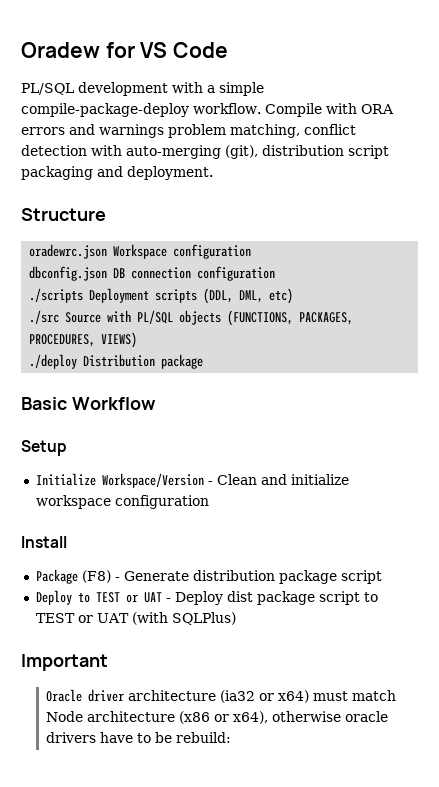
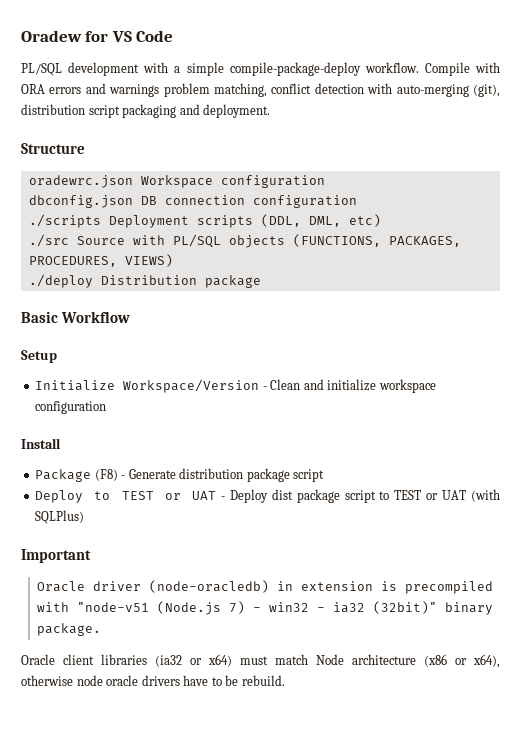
[127,690,216,701] architecture -> [149,580,494,594] [37,601,494,615] [37,623,102,636] [21,654,147,665] (node-oracledb) in extension is precompiled with "node-v51 (Node.js 7) - win32 - ia32 (32bit)" binary package. // Oracle client libraries
(341, 716) none -> [76,675,103,686] node
[175,732,231,743] rebuild: -> [241,675,285,686] rebuild.

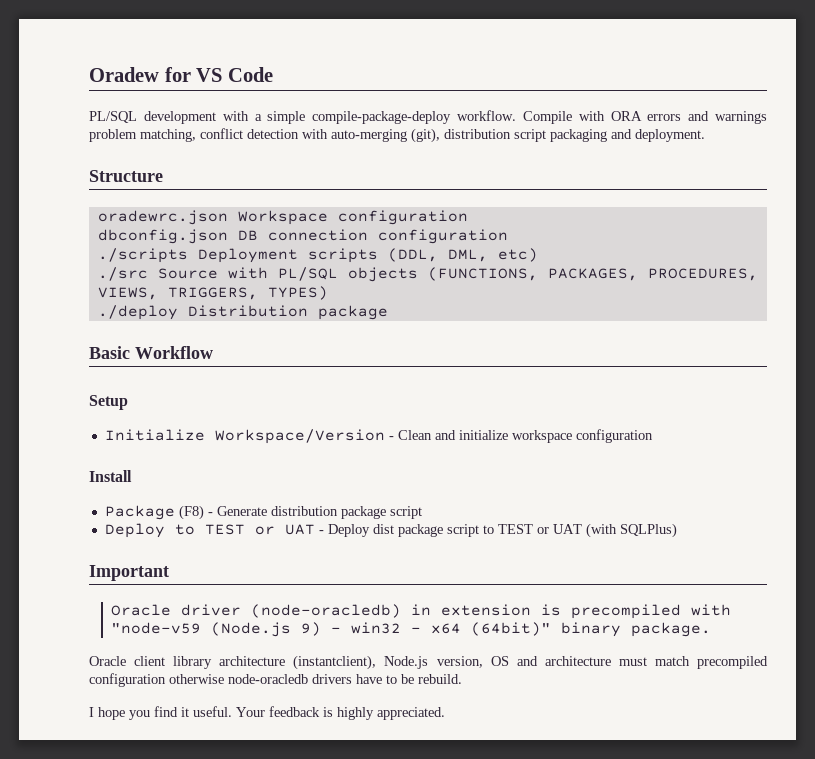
[124,254,173,267] VIEWS) -> [97,286,328,300] VIEWS, TRIGGERS, TYPES)
[77,601,246,615] "node-v51 (Node.js 7) -> [110,622,321,637] "node-v59 (Node.js 9)
[333,601,438,614] ia32 (32bit)" -> [430,622,551,636] x64 (64bit)"
[101,654,500,668] [21,675,139,686] libraries (ia32 or x64) must match Node architecture (x86 or x64), otherwise node oracle -> [173,655,769,670] [89,673,308,687] library architecture (instantclient), Node.js version, OS and architecture must match precompiled configuration otherwise node-oracledb
(285, 680) none -> [89,706,445,720] // I hope you find it useful. Your feedback is highly appreciated.

